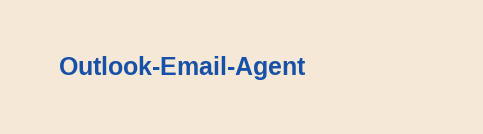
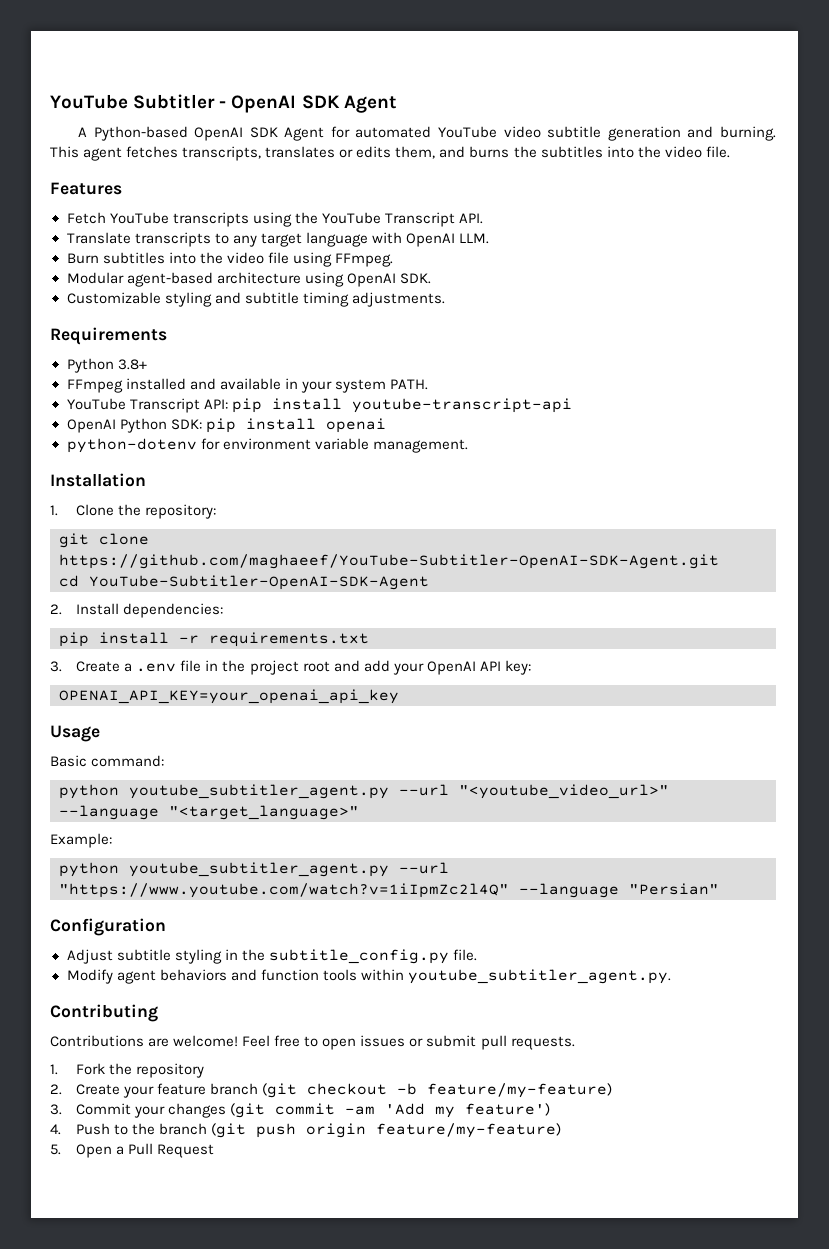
[59,56,306,80] Outlook-Email-Agent -> [50,94,397,113] [77,126,776,141] [50,146,730,161] [50,182,122,195] [66,212,483,227] [66,232,489,247] [66,252,393,267] [66,272,431,287] [66,292,445,307] [50,327,167,345] [66,358,147,373] [66,378,428,393] [66,398,572,413] [66,418,386,433] [66,438,468,453] [50,473,146,487] [50,504,217,519] [59,533,149,548] [59,554,719,569] [59,575,429,590] [50,603,224,618] [59,632,369,647] [50,660,531,675] [59,689,399,704] [50,725,100,742] [50,755,165,767] [59,784,669,799] [59,805,359,820] [50,833,112,848] [59,862,449,877] [59,883,719,898] [50,918,166,936] [66,949,477,964] [66,969,671,984] [50,1004,158,1022] [50,1035,575,1050] [50,1063,205,1078] [50,1083,613,1098] [50,1103,551,1118] [50,1123,562,1138] [50,1143,215,1158] YouTube Subtitler - OpenAI SDK Agent // A Python-based OpenAI SDK Agent for automated YouTube video subtitle generation and burning. This agent fetches transcripts, translates or edits them, and burns the subtitles into the video file. // Features // Fetch YouTube transcripts using the YouTube Transcript API. // Translate transcripts to any target language with OpenAI LLM. // Burn subtitles into the video file using FFmpeg. // Modular agent-based architecture using OpenAI SDK. // Customizable styling and subtitle timing adjustments. // Requirements // Python 3.8+ // FFmpeg installed and available in your system PATH. // YouTube Transcript API: pip install youtube-transcript-api // OpenAI Python SDK: pip install openai // python-dotenv for environment variable management. // Installation // 1. Clone the repository: // git clone https://github.com/maghaeef/YouTube-Subtitler-OpenAI-SDK-Agent.git // cd YouTube-Subtitler-OpenAI-SDK-Agent // 2. Install dependencies: // pip install -r requirements.txt // 3. Create a .env file in the project root and add your OpenAI API key: // OPENAI_API_KEY=your_openai_api_key // Usage // Basic command: // python youtube_subtitler_agent.py --url "<youtube_video_url>" --language "<target_language>" // Example: // python youtube_subtitler_agent.py --url "https://www.youtube.com/watch?v=1iIpmZc2l4Q" --language "Persian" // Configuration // Adjust subtitle styling in the subtitle_config.py file. // Modify agent behaviors and function tools within youtube_subtitler_agent.py. // Contributing // Contributions are welcome! Feel free to open issues or submit pull requests. // 1. Fork the repository // 2. Create your feature branch (git checkout -b feature/my-feature) // 3. Commit your changes (git commit -am 'Add my feature') // 4. Push to the branch (git push origin feature/my-feature) // 5. Open a Pull Request

